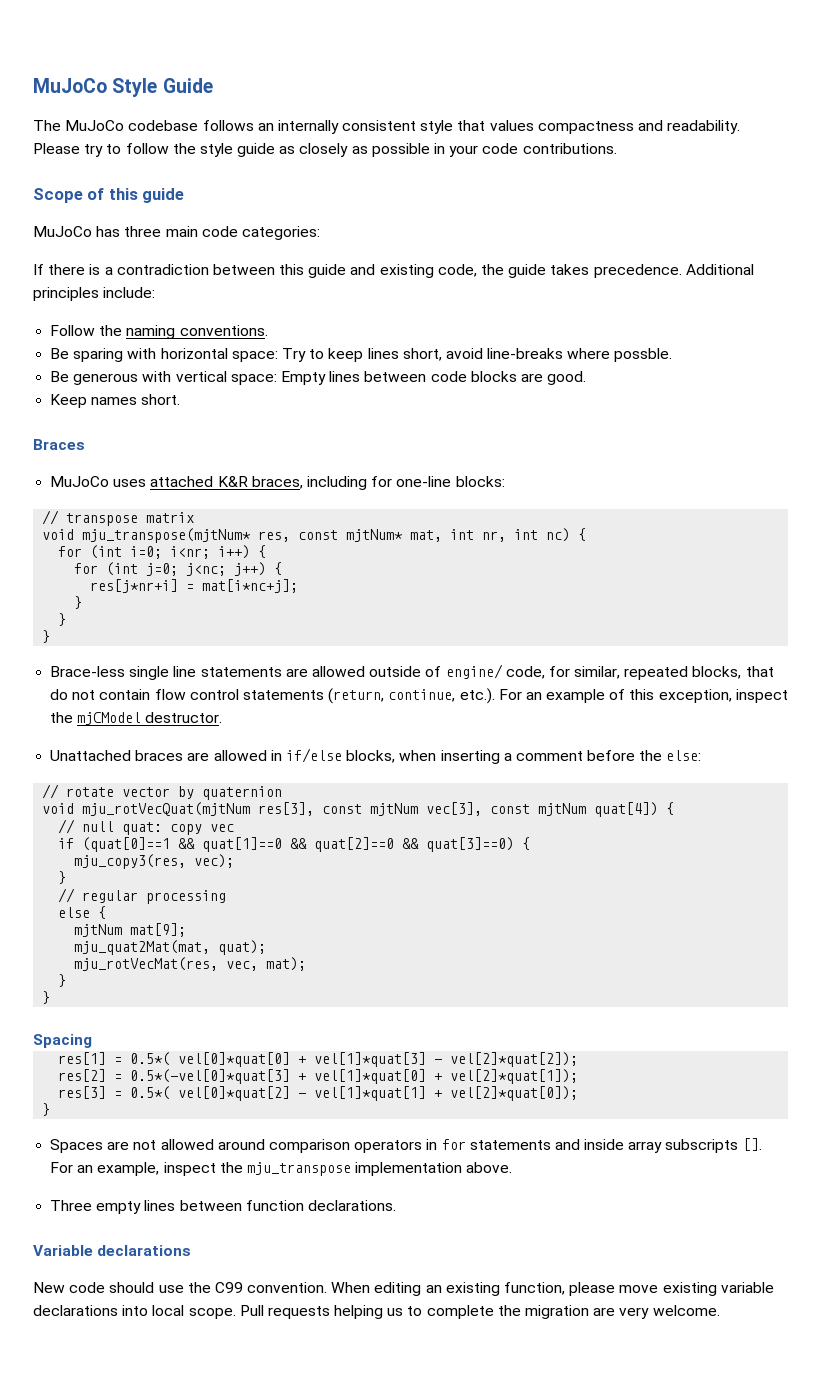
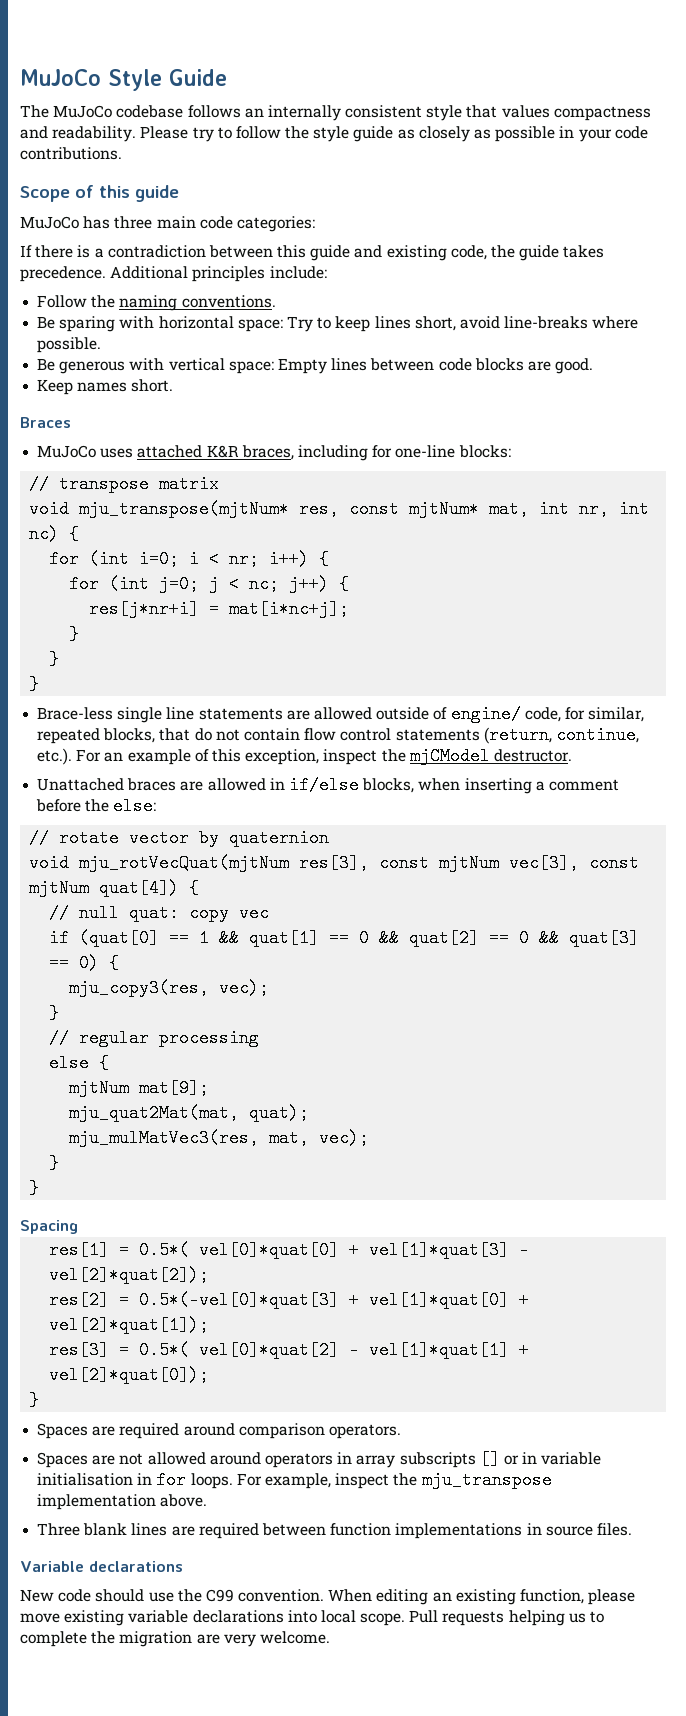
[614,348,673,362] possble. -> [37,337,102,353] possible.
[170,546,211,559] i<nr; -> [189,550,260,568] i < nr;
[186,563,227,576] j<nc; -> [209,575,280,593] j < nc;
[82,837,515,852] (quat[0]==1 && quat[1]==0 && quat[2]==0 && quat[3]==0) -> [79,929,640,947] [49,954,100,972] (quat[0] == 1 && quat[1] == 0 && quat[2] == 0 && quat[3] == 0)
[74,957,307,971] mju_rotVecMat(res, vec, mat); -> [69,1129,370,1147] mju_mulMatVec3(res, mat, vec);
(51, 1109) none -> [37,1423,401,1439] // Spaces are required around comparison operators.
[268,1139,350,1153] comparison -> (261, 1458) none
[441,1138,762,1153] [50,1162,94,1173] for statements and inside array subscripts []. For an -> [356,1450,602,1468] [37,1471,262,1489] array subscripts [] or in variable initialisation in for loops. For
[96,1200,396,1214] empty lines between function declarations. -> [83,1523,632,1539] blank lines are required between function implementations in source files.

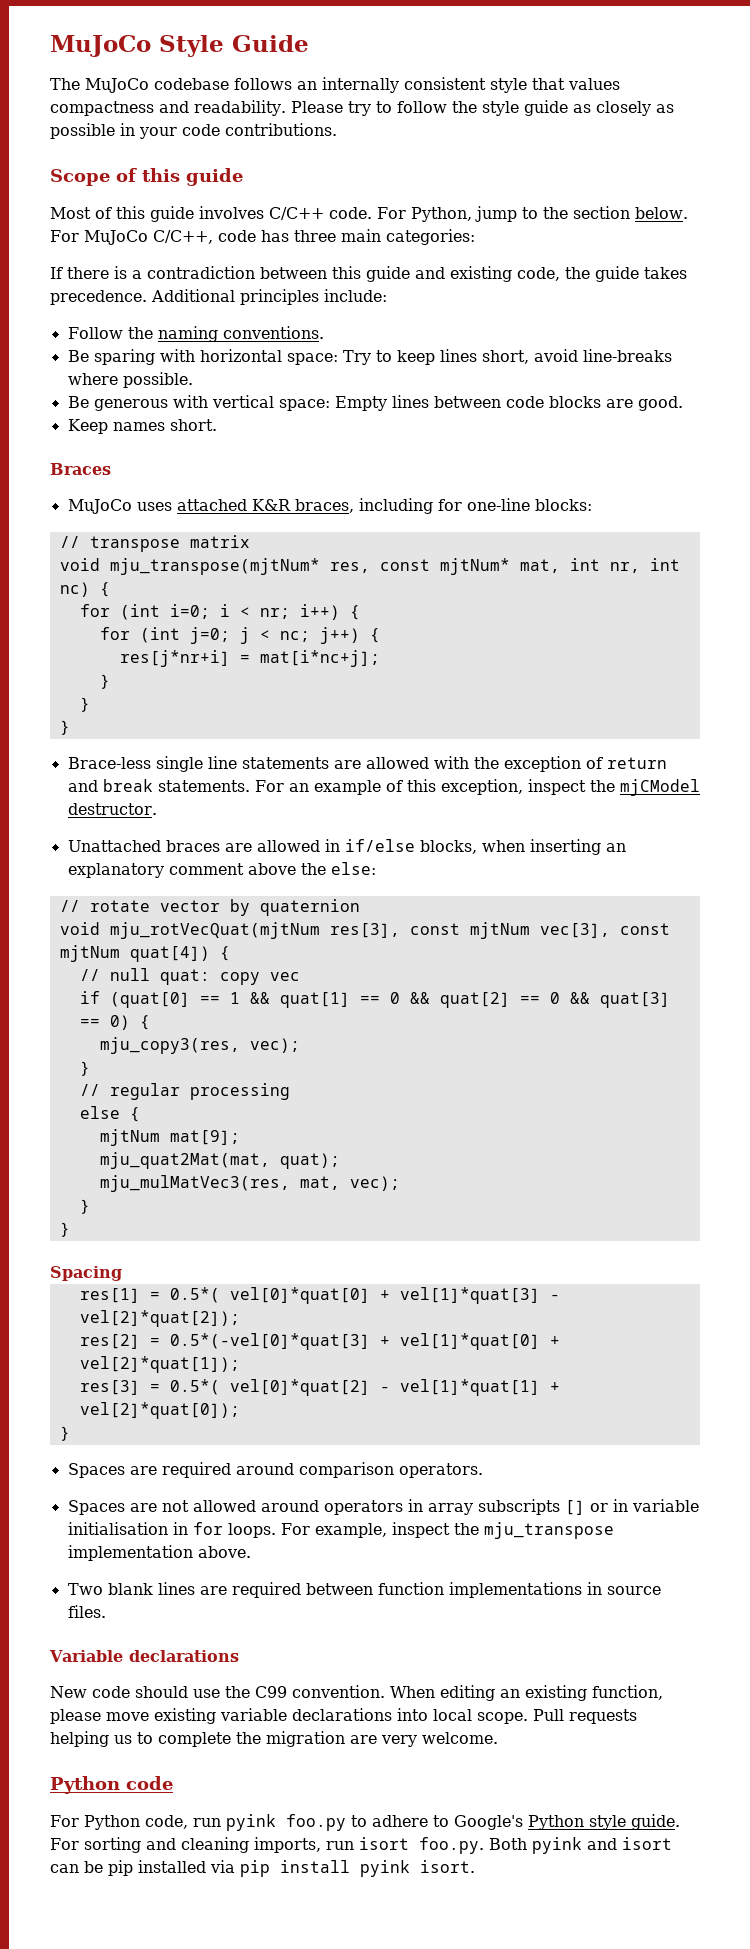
[20,216,79,229] MuJoCo -> [50,206,688,222] [50,230,256,245] Most of this guide involves C/C++ code. For Python, jump to the section below. For MuJoCo C/C++, code
[199,216,233,229] code -> (381, 235) none
[376,705,645,723] [37,726,639,744] [37,748,73,765] outside of engine/ code, for similar, repeated blocks, that do not contain flow control statements (return, continue, etc.). -> [433,756,667,772] [67,779,250,792] with the exception of return and break statements.
[535,779,619,791] [36,799,82,812] a comment before -> [605,843,626,852] [67,863,296,878] an explanatory comment above
[37,1523,81,1536] Three -> [67,1583,103,1595] Two
(330, 1637) none -> [50,1776,173,1794] [50,1814,680,1831] [50,1837,672,1854] [50,1860,475,1877] // Python code // For Python code, run pyink foo.py to adhere to Google's Python style guide. For sorting and cleaning imports, run isort foo.py. Both pyink and isort can be pip installed via pip install pyink isort.

